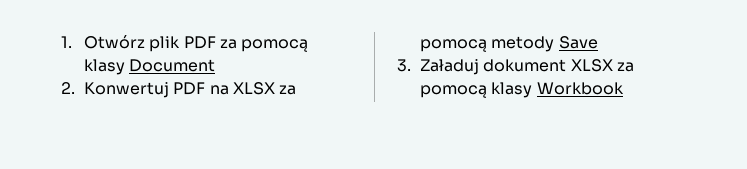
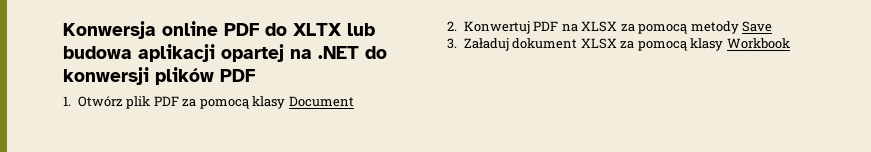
(61, 42) none -> [63,21,375,39] [63,44,387,62] [63,67,255,85] Konwersja online PDF do XLTX lub budowa aplikacji opartej na .NET do konwersji plików PDF //

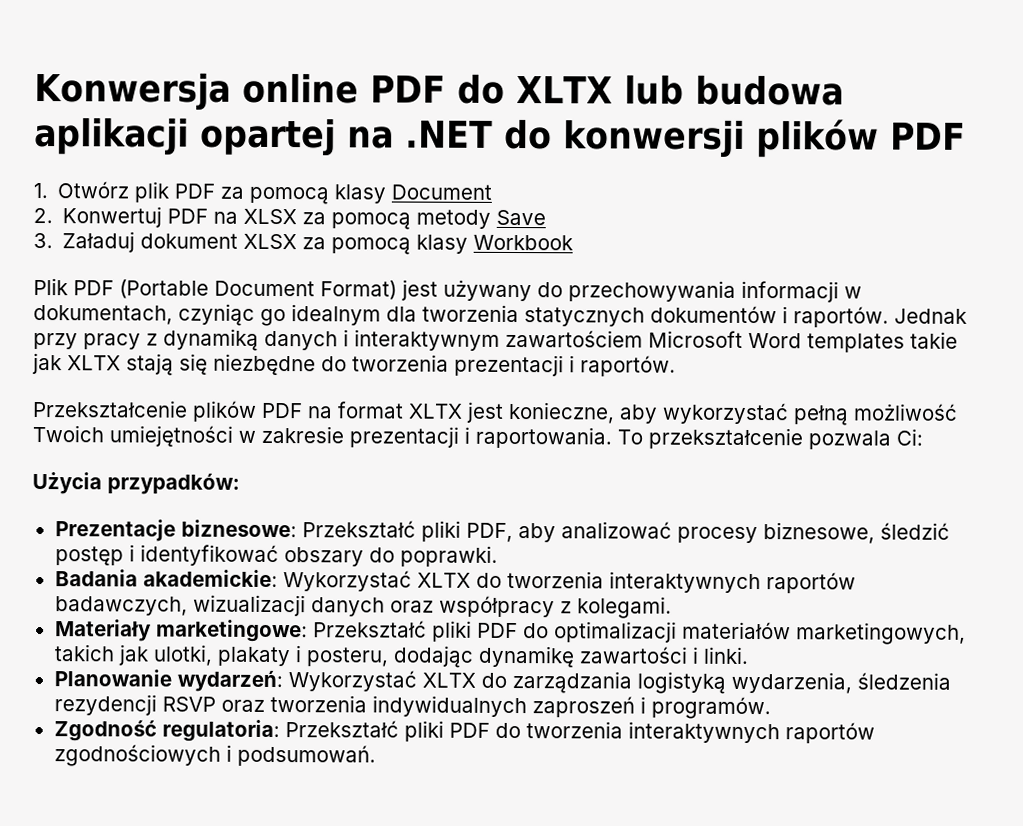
(790, 43) none -> [33,277,862,303] [33,303,967,328] [33,328,958,353] [32,352,676,377] [32,399,958,426] [32,424,923,450] [32,471,240,495] [54,519,950,544] [54,544,498,567] [54,569,856,594] [54,594,672,619] [54,619,966,645] [53,644,749,668] [53,669,951,694] [53,694,771,720] [53,719,875,744] [53,744,376,767] // Plik PDF (Portable Document Format) jest używany do przechowywania informacji w dokumentach, czyniąc go idealnym dla tworzenia statycznych dokumentów i raportów. Jednak przy pracy z dynamiką danych i interaktywnym zawartościem Microsoft Word templates takie jak XLTX stają się niezbędne do tworzenia prezentacji i raportów. // Przekształcenie plików PDF na format XLTX jest konieczne, aby wykorzystać pełną możliwość Twoich umiejętności w zakresie prezentacji i raportowania. To przekształcenie pozwala Ci: // Użycia przypadków: // Prezentacje biznesowe: Przekształć pliki PDF, aby analizować procesy biznesowe, śledzić postęp i identyfikować obszary do poprawki. // Badania akademickie: Wykorzystać XLTX do tworzenia interaktywnych raportów badawczych, wizualizacji danych oraz współpracy z kolegami. // Materiały marketingowe: Przekształć pliki PDF do optimalizacji materiałów marketingowych, takich jak ulotki, plakaty i posteru, dodając dynamikę zawartości i linki. // Planowanie wydarzeń: Wykorzystać XLTX do zarządzania logistyką wydarzenia, śledzenia rezydencji RSVP oraz tworzenia indywidualnych zaproszeń i programów. // Zgodność regulatoria: Przekształć pliki PDF do tworzenia interaktywnych raportów zgodnościowych i podsumowań.

